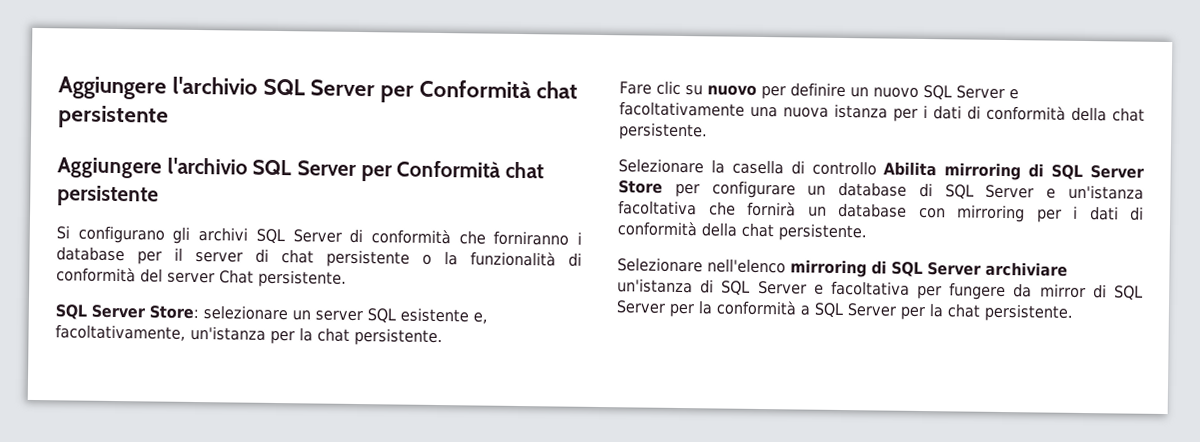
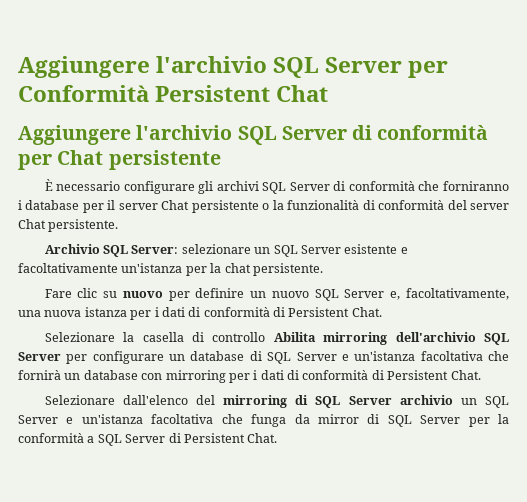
[58,76,579,103] [58,105,169,129] [57,157,545,182] [57,185,159,207] [56,225,165,244] Aggiungere l'archivio SQL Server per Conformità chat persistente // Aggiungere l'archivio SQL Server per Conformità chat persistente // Si configurano -> [18,56,449,78] [18,85,329,102] [18,125,489,145] [18,150,221,170] [44,179,195,194] Aggiungere l'archivio SQL Server per Conformità Persistent Chat // Aggiungere l'archivio SQL Server di conformità per Chat persistente // È necessario configurare
[255,248,314,264] di chat -> [161,200,190,210] Chat
[55,304,488,324] [55,324,186,341] SQL Server Store: selezionare un server SQL esistente e, facoltativamente, -> [44,244,408,257] [18,263,118,273] Archivio SQL Server: selezionare un SQL Server esistente e facoltativamente
[1008,89,1019,100] [619,101,745,117] e facoltativamente -> [390,288,509,300] e, facoltativamente,
[1071,106,1145,122] [619,122,708,141] della chat persistente. -> [273,307,382,317] di Persistent Chat.
[1028,163,1145,180] [618,180,663,194] di SQL Server Store -> [395,332,510,345] [18,352,61,361] dell'archivio SQL Server
[701,222,867,242] [617,257,1068,278] [617,278,1007,301] della chat persistente. // Selezionare nell'elenco mirroring di SQL Server archiviare un'istanza di SQL Server e facoltativa per fungere -> [371,370,481,380] [44,395,509,408] [18,414,287,427] di Persistent Chat. // Selezionare dall'elenco del mirroring di SQL Server archivio un SQL Server e un'istanza facoltativa che funga
[900,303,1073,322] per la chat persistente. -> [168,433,278,443] di Persistent Chat.

